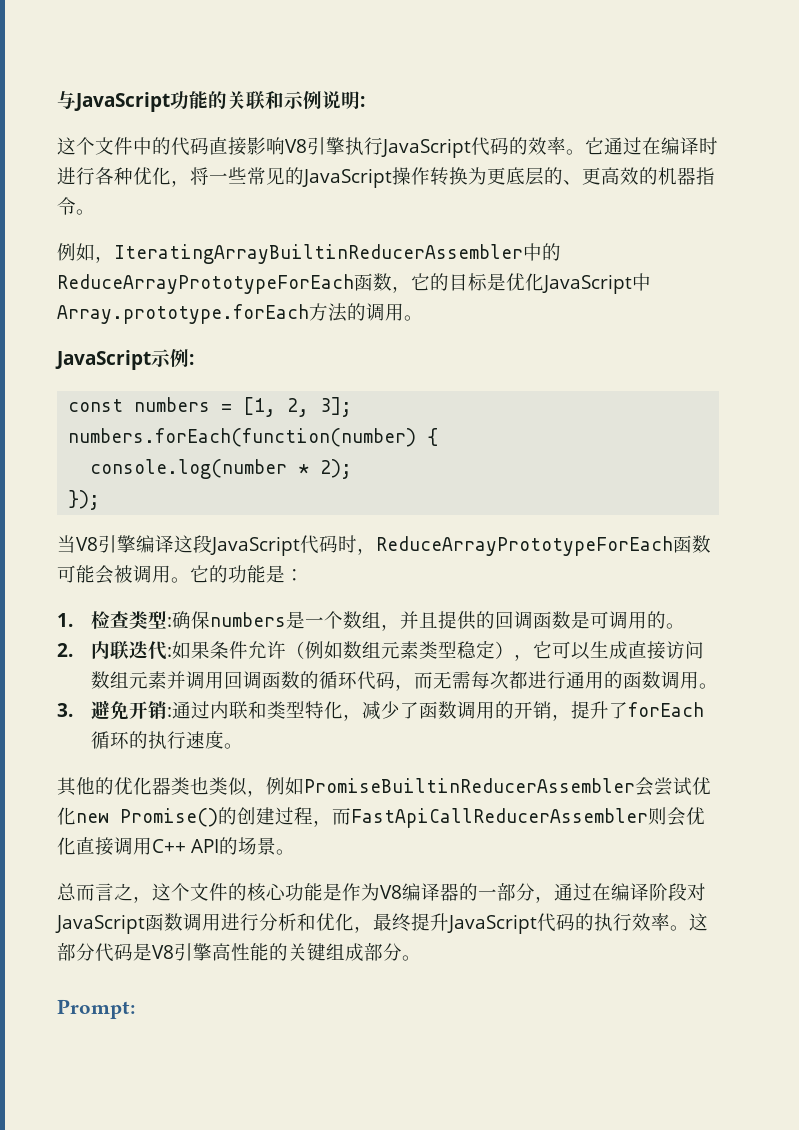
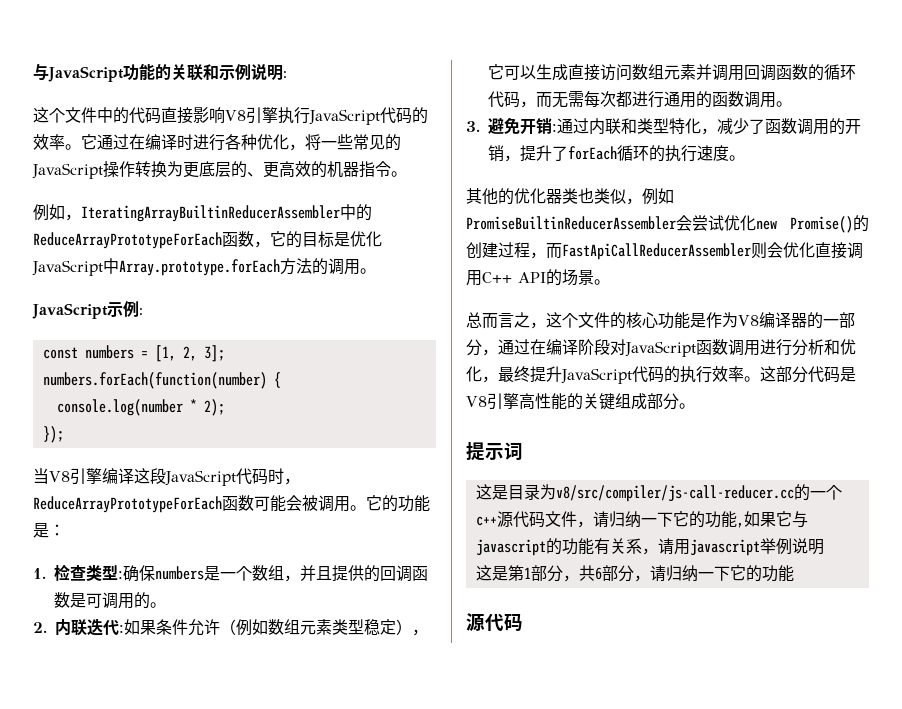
[57,999,135,1019] Prompt: -> [466,441,523,461] [475,484,842,502] [475,511,808,528] [475,538,824,556] [475,565,794,582] [466,613,523,632] 提示词 // 这是目录为v8/src/compiler/js-call-reducer.cc的一个c++源代码文件，请归纳一下它的功能,如果它与javascript的功能有关系，请用javascript举例说明 // 这是第1部分，共6部分，请归纳一下它的功能 // 源代码

